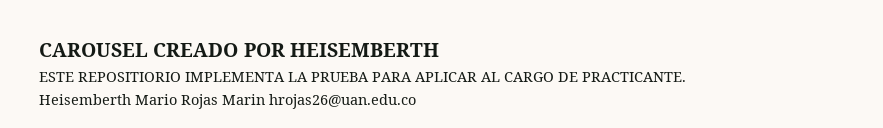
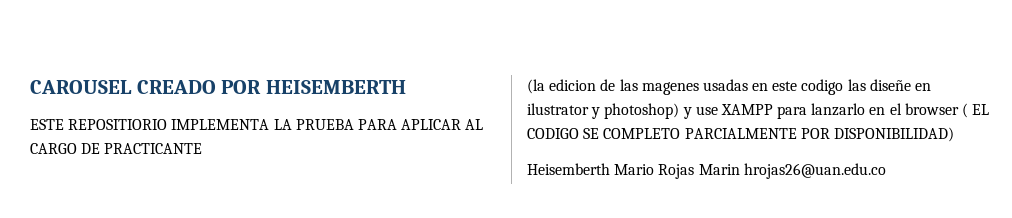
[582,72,686,82] PRACTICANTE. -> [104,143,203,154] [527,79,932,95] [527,103,990,119] [527,127,954,142] PRACTICANTE // (la edicion de las magenes usadas en este codigo las diseñe en ilustrator y photoshop) y use XAMPP para lanzarlo en el browser ( EL CODIGO SE COMPLETO PARCIALMENTE POR DISPONIBILIDAD)

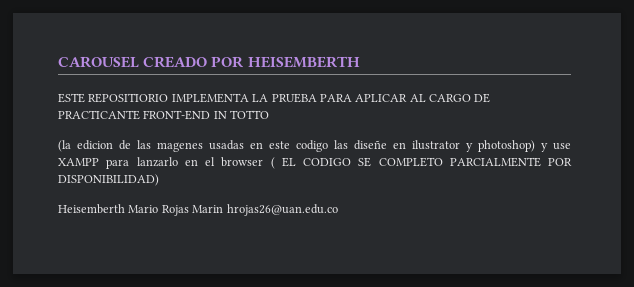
(203, 148) none -> [143,110,270,120] FRONT-END IN TOTTO

